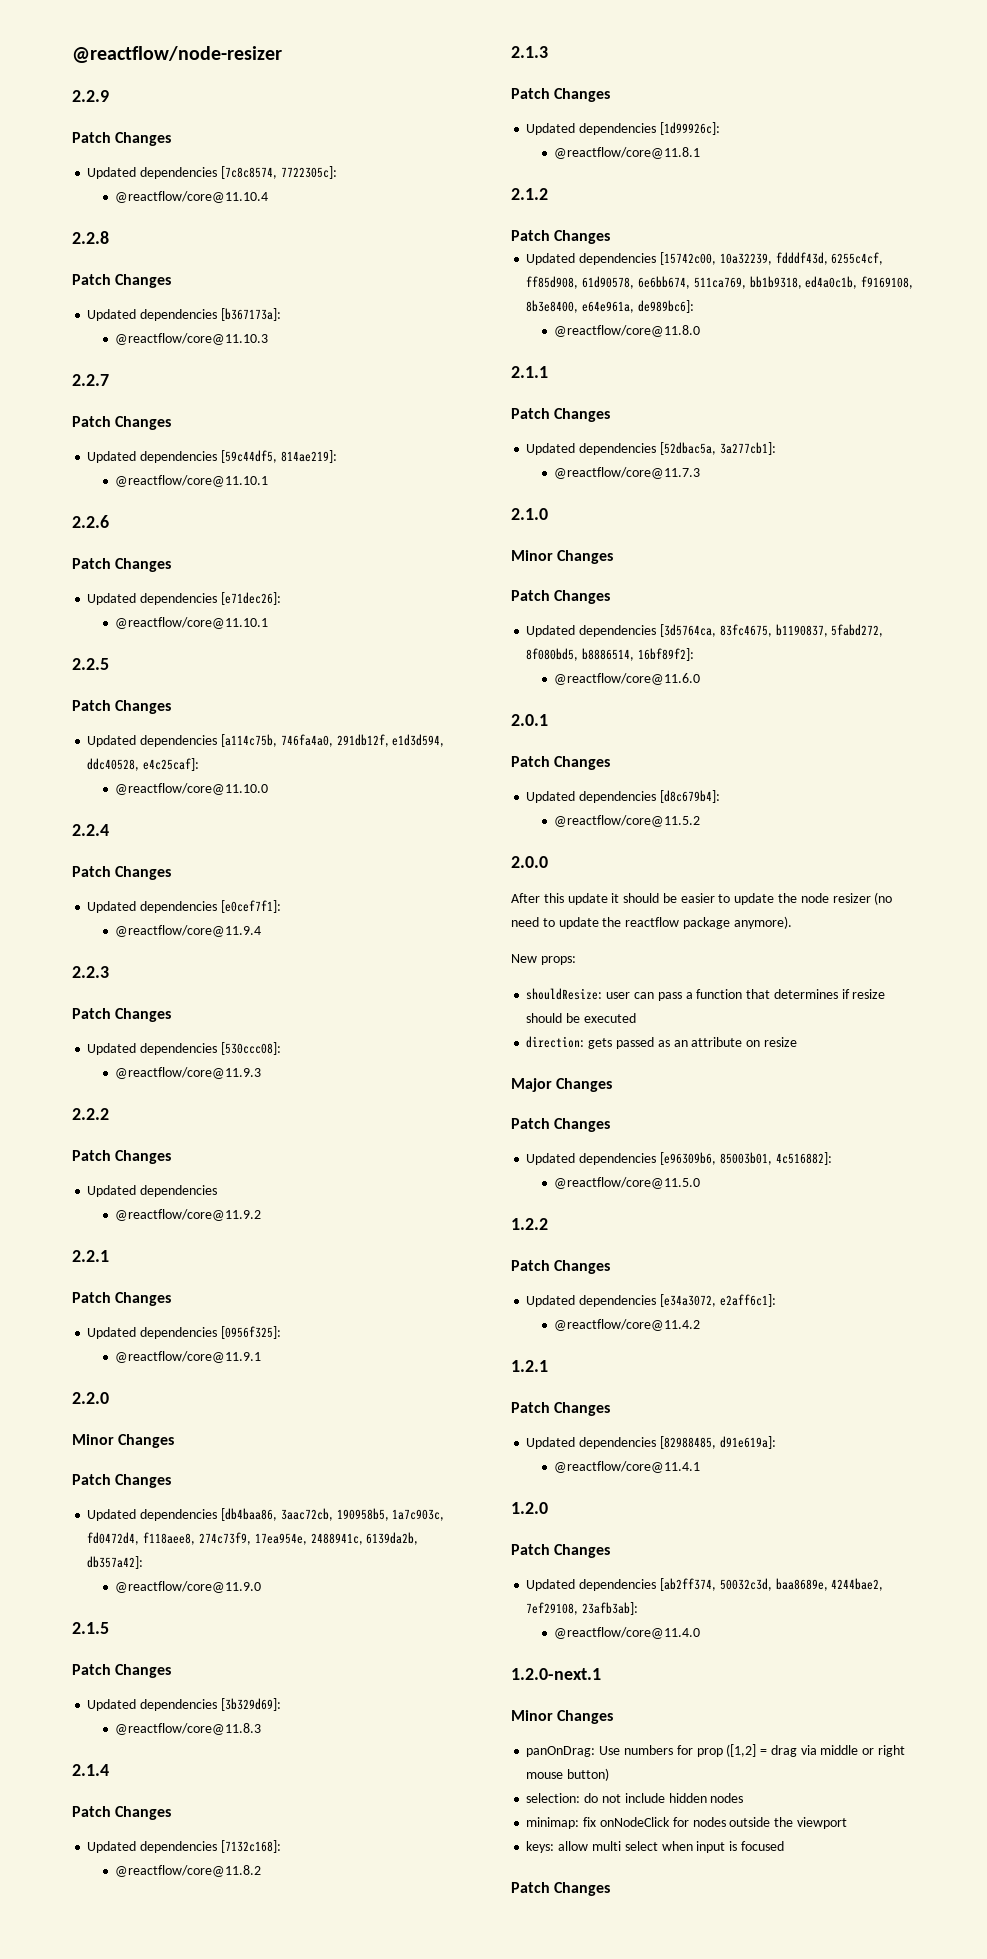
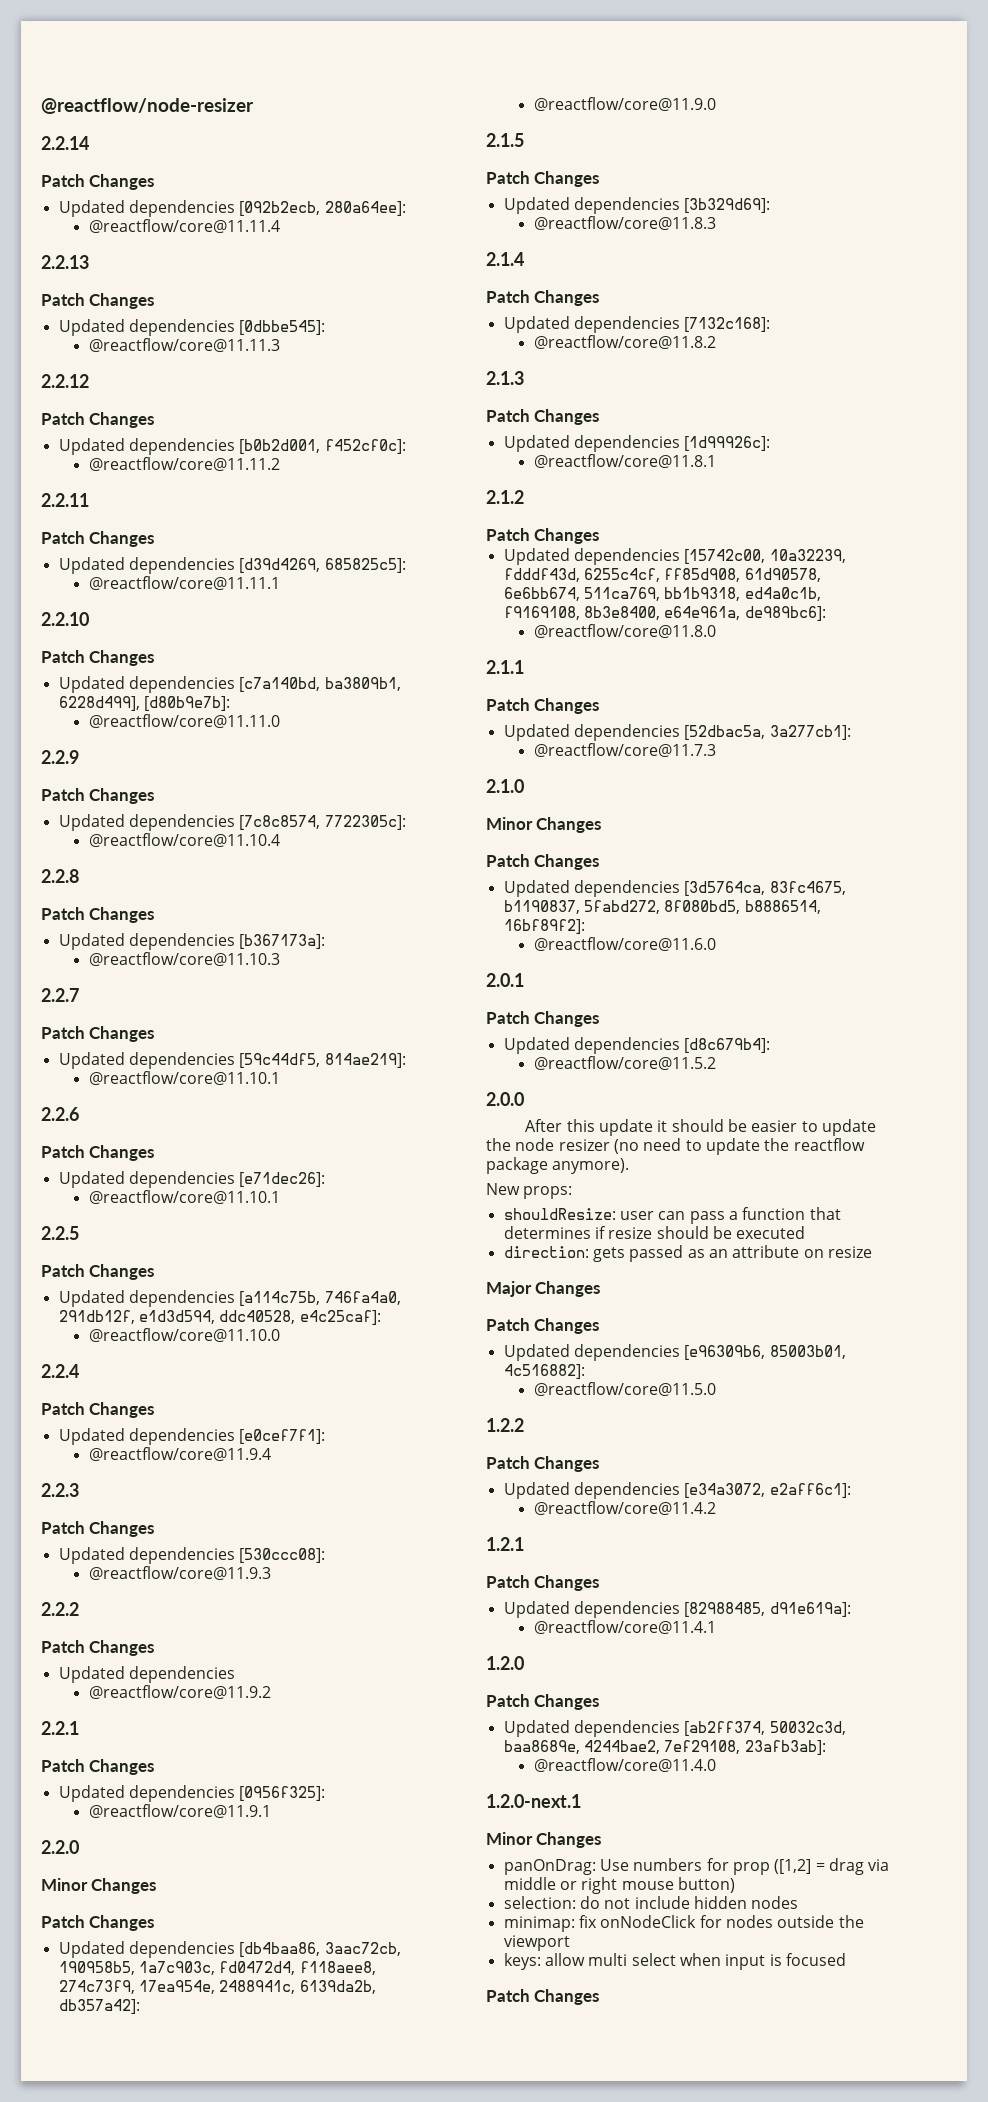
(282, 54) none -> [41,136,89,150] [41,174,155,190] [58,200,406,217] [88,219,280,233] [41,255,89,269] [41,293,155,309] [58,319,326,336] [88,338,280,352] [41,374,89,388] [41,412,155,428] [58,438,406,455] [88,457,280,471] [41,493,89,507] [41,531,155,547] [58,557,406,574] [88,576,280,590] [41,612,89,626] [41,650,155,666] [58,676,401,693] [58,696,230,711] [88,714,280,728] // 2.2.14 // Patch Changes // Updated dependencies [092b2ecb, 280a64ee]: // @reactflow/core@11.11.4 // 2.2.13 // Patch Changes // Updated dependencies [0dbbe545]: // @reactflow/core@11.11.3 // 2.2.12 // Patch Changes // Updated dependencies [b0b2d001, f452cf0c]: // @reactflow/core@11.11.2 // 2.2.11 // Patch Changes // Updated dependencies [d39d4269, 685825c5]: // @reactflow/core@11.11.1 // 2.2.10 // Patch Changes // Updated dependencies [c7a140bd, ba3809b1, 6228d499], [d80b9e7b]: // @reactflow/core@11.11.0

